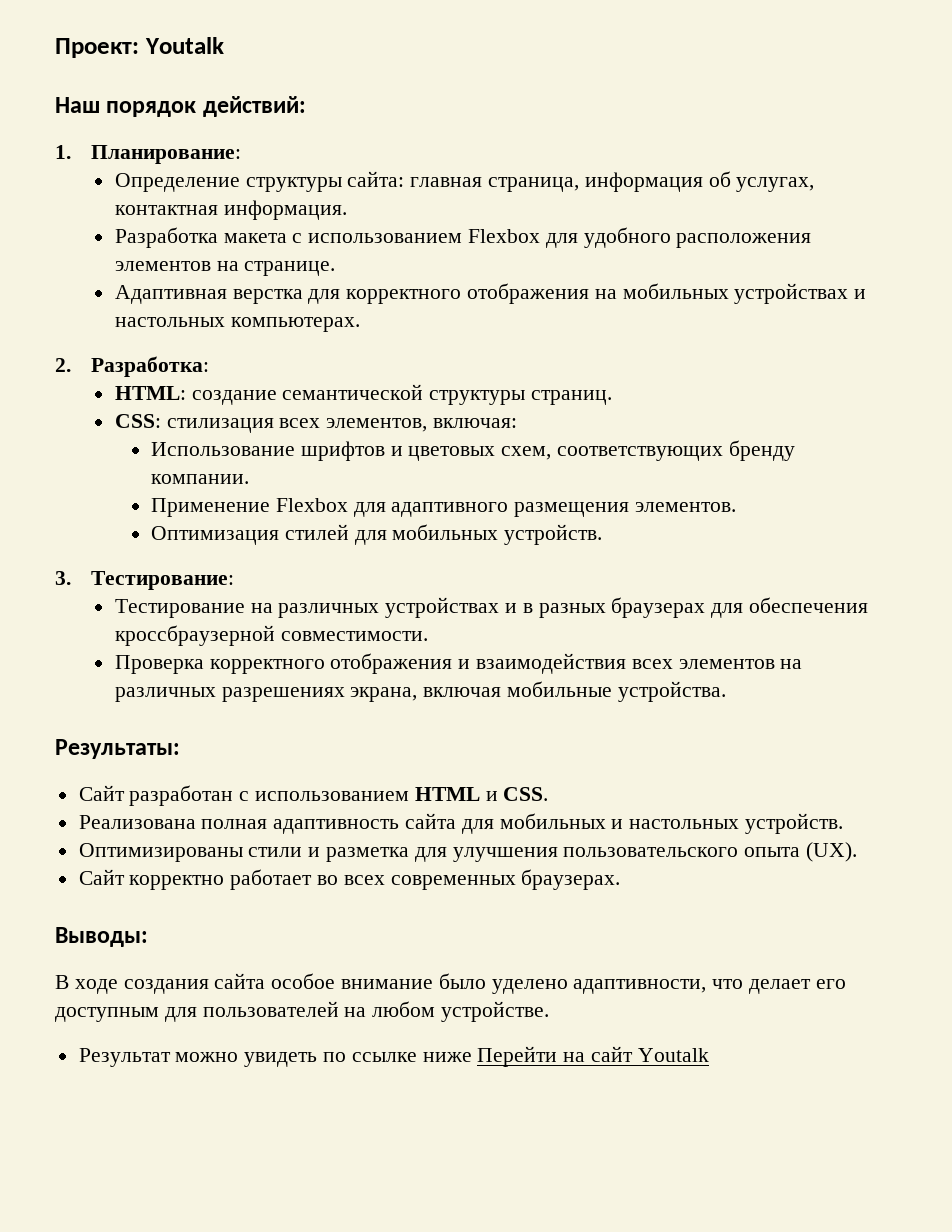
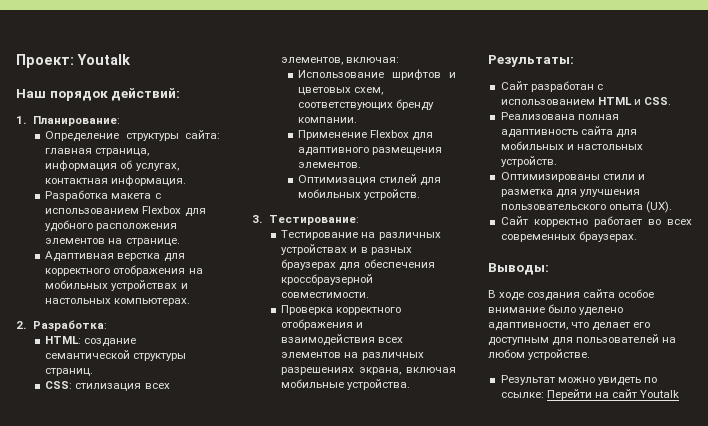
[351,1052,472,1062] ссылке ниже -> [500,392,544,398] ссылке:

